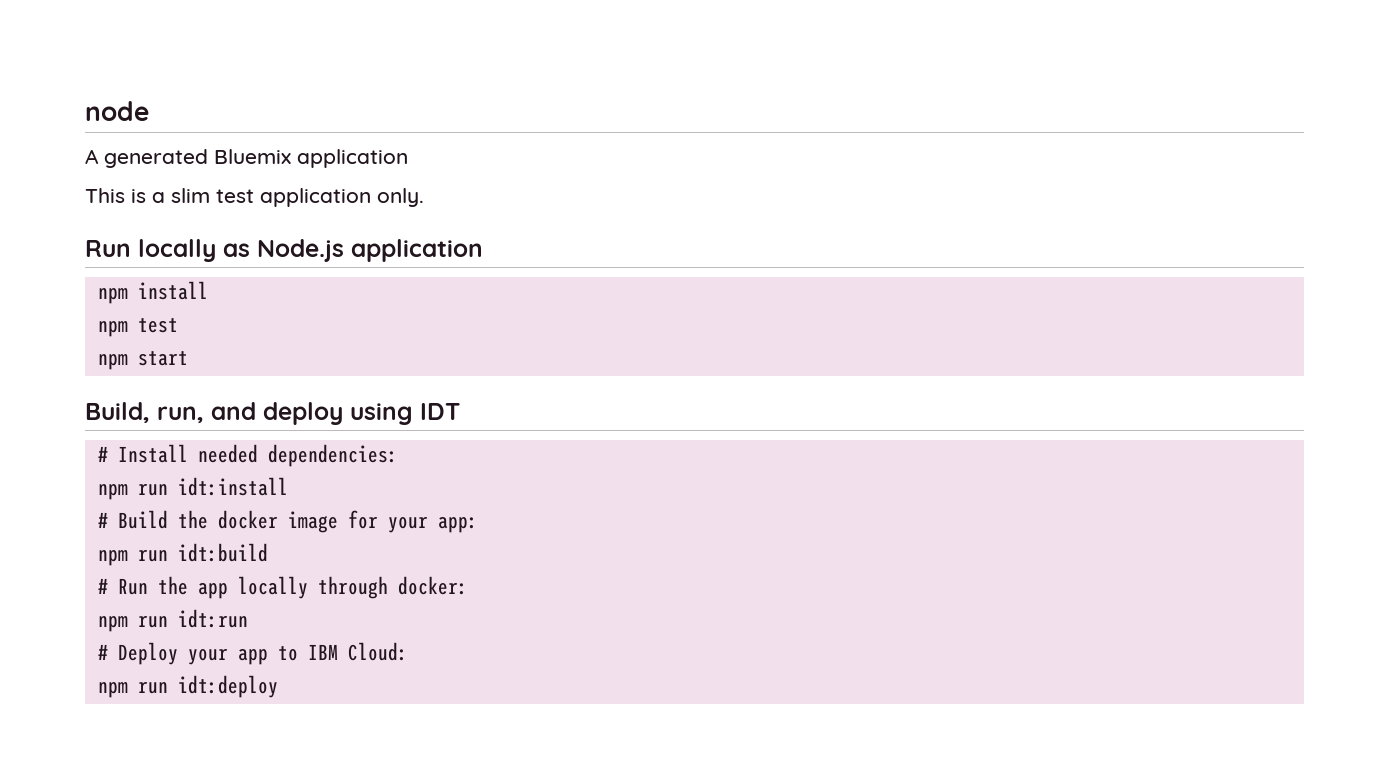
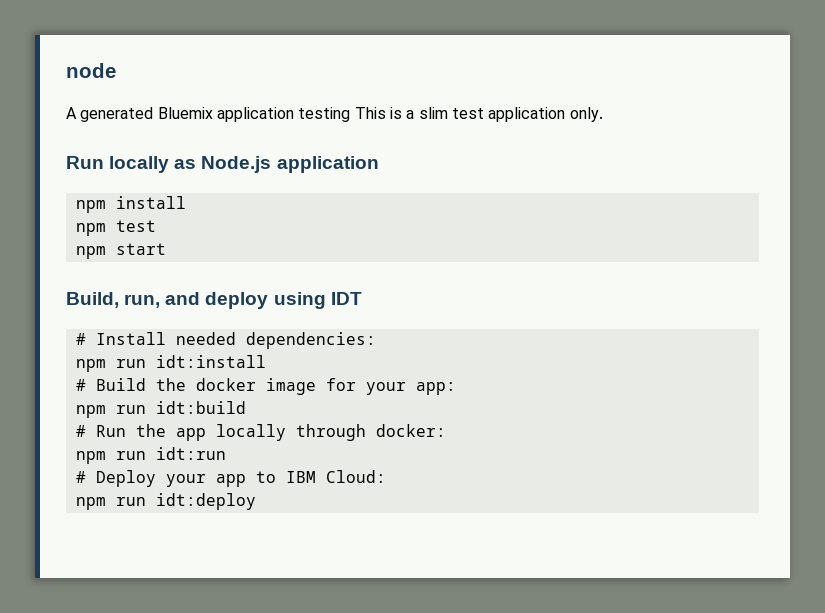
(408, 158) // -> [298,107,351,122] testing

